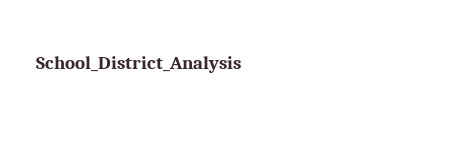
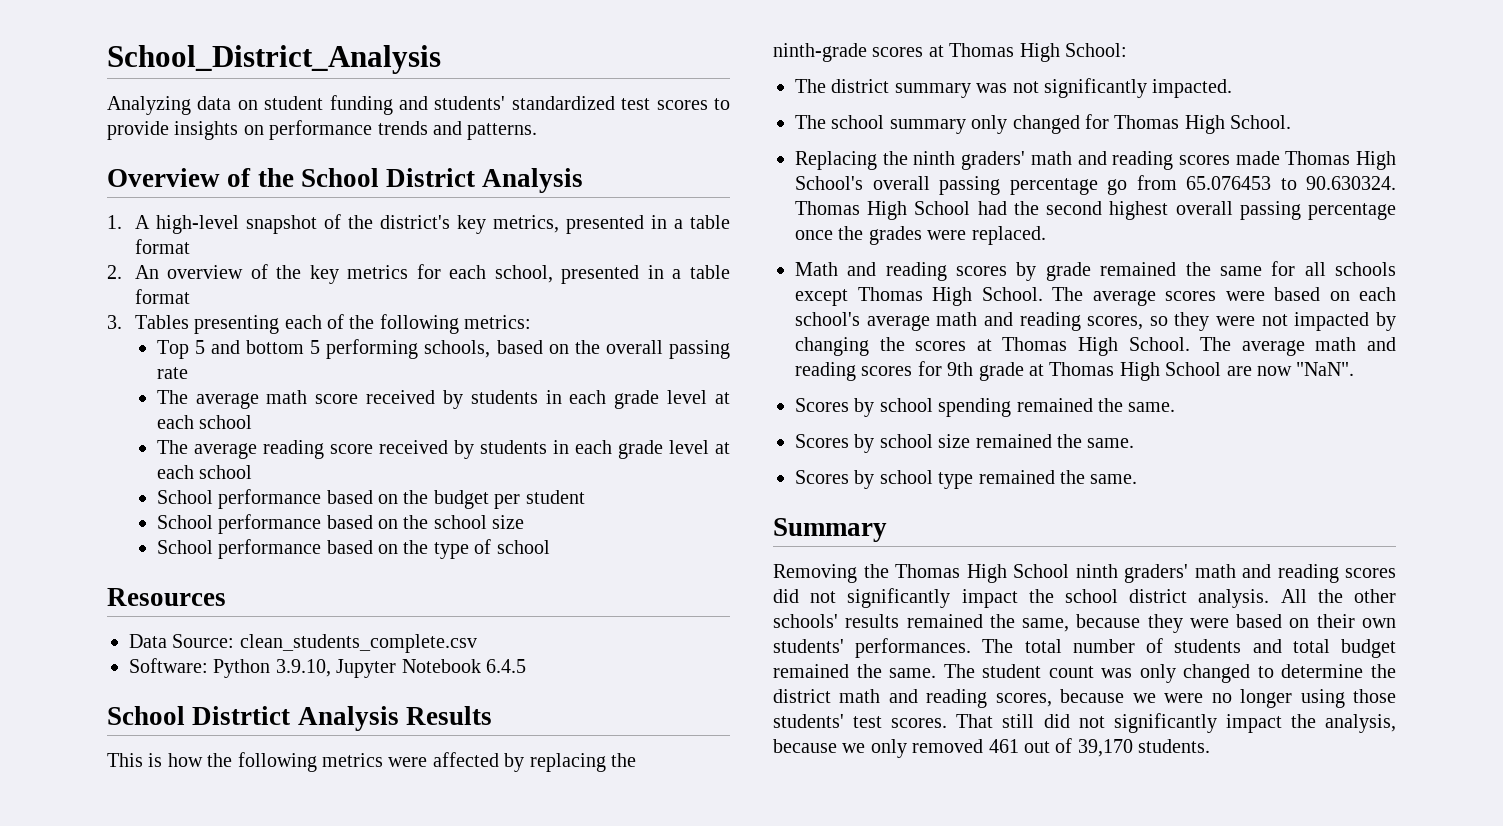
(241, 64) none -> [107,95,730,115] [107,120,538,140] [107,168,584,193] [107,214,731,234] [134,239,190,254] [107,264,731,284] [134,289,190,304] [107,314,532,334] [156,339,731,359] [156,367,188,379] [156,390,730,409] [156,415,253,429] [156,440,731,459] [156,465,253,479] [156,489,585,509] [156,514,525,534] [156,539,550,559] [107,588,226,606] [129,634,477,653] [129,658,526,678] [107,706,492,731] [107,752,636,772] [773,43,1127,62] [795,78,1233,98] [795,114,1292,134] [795,151,1396,170] [795,175,1396,195] [795,201,1396,220] [795,226,1046,245] [795,261,1396,281] [795,287,1396,306] [795,312,1396,331] [795,337,1396,356] [795,361,1355,381] [795,398,1176,417] [795,434,1135,453] [795,470,1138,489] [773,518,887,542] [773,564,1396,583] [773,588,1396,608] [773,614,1396,633] [773,638,1396,658] [773,664,1396,683] [773,689,1396,708] [773,713,1396,733] [773,738,1211,758] // Analyzing data on student funding and students' standardized test scores to provide insights on performance trends and patterns. // Overview of the School District Analysis // 1. A high-level snapshot of the district's key metrics, presented in a table format // 2. An overview of the key metrics for each school, presented in a table format // 3. Tables presenting each of the following metrics: // Top 5 and bottom 5 performing schools, based on the overall passing rate // The average math score received by students in each grade level at each school // The average reading score received by students in each grade level at each school // School performance based on the budget per student // School performance based on the school size // School performance based on the type of school // Resources // Data Source: clean_students_complete.csv // Software: Python 3.9.10, Jupyter Notebook 6.4.5 // School Distrtict Analysis Results // This is how the following metrics were affected by replacing the ninth-grade scores at Thomas High School: // The district summary was not significantly impacted. // The school summary only changed for Thomas High School. // Replacing the ninth graders' math and reading scores made Thomas High School's overall passing percentage go from 65.076453 to 90.630324. Thomas High School had the second highest overall passing percentage once the grades were replaced. // Math and reading scores by grade remained the same for all schools except Thomas High School. The average scores were based on each school's average math and reading scores, so they were not impacted by changing the scores at Thomas High School. The average math and reading scores for 9th grade at Thomas High School are now "NaN". // Scores by school spending remained the same. // Scores by school size remained the same. // Scores by school type remained the same. // Summary // Removing the Thomas High School ninth graders' math and reading scores did not significantly impact the school district analysis. All the other schools' results remained the same, because they were based on their own students' performances. The total number of students and total budget remained the same. The student count was only changed to determine the district math and reading scores, because we were no longer using those students' test scores. That still did not significantly impact the analysis, because we only removed 461 out of 39,170 students.

